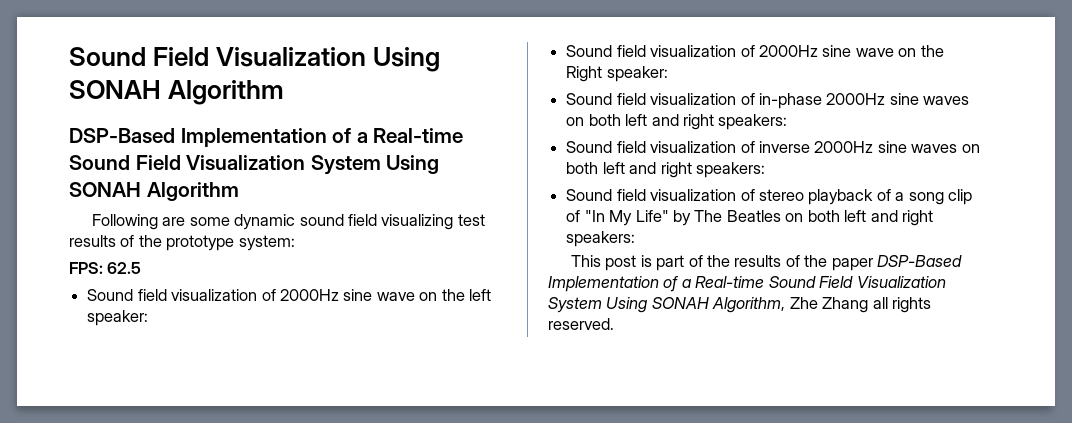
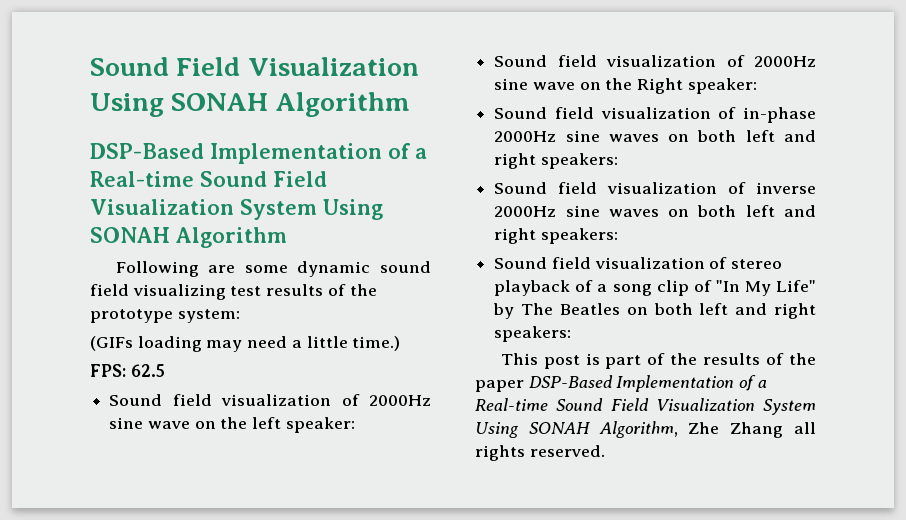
(295, 243) none -> [90,336,401,352] // (GIFs loading may need a little time.)

